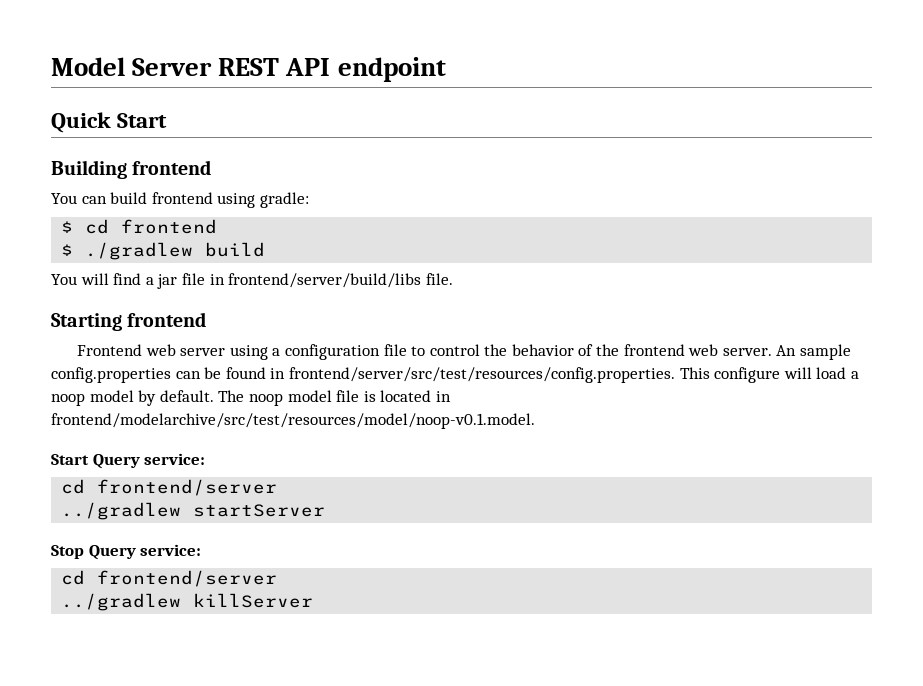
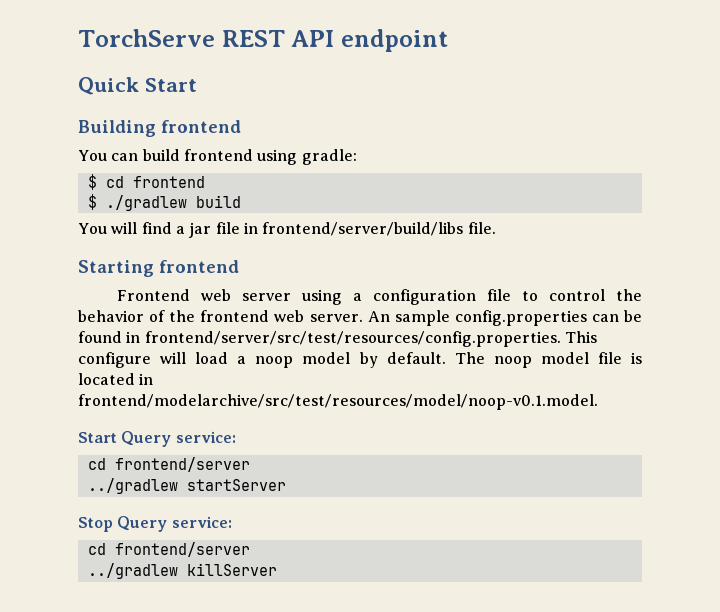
[51,57,213,76] Model Server -> [78,29,215,47] TorchServe

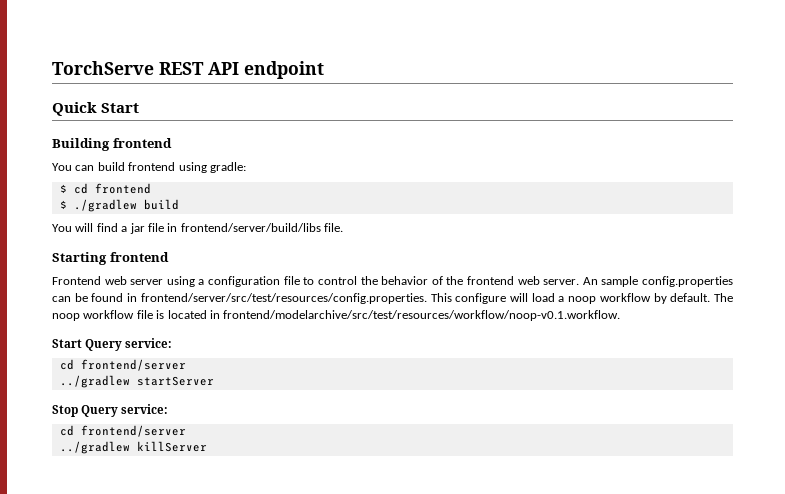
[302,352,351,364] model -> [599,293,651,302] workflow
[540,352,589,364] model -> [83,310,135,319] workflow
[78,394,598,410] frontend/modelarchive/src/test/resources/model/noop-v0.1.model. -> [223,310,621,321] frontend/modelarchive/src/test/resources/workflow/noop-v0.1.workflow.

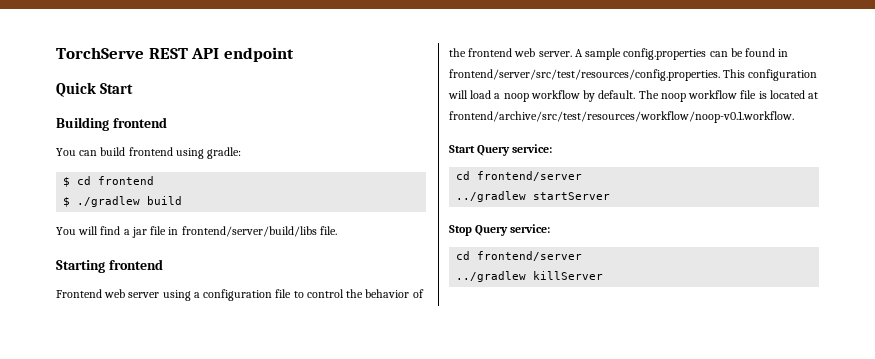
[582,277,598,285] An -> [574,49,583,57] A
[455,293,507,304] configure -> [748,69,818,81] configuration
[209,310,621,321] in frontend/modelarchive/src/test/resources/workflow/noop-v0.1.workflow. -> [808,92,819,99] [449,111,794,123] at frontend/archive/src/test/resources/workflow/noop-v0.1.workflow.

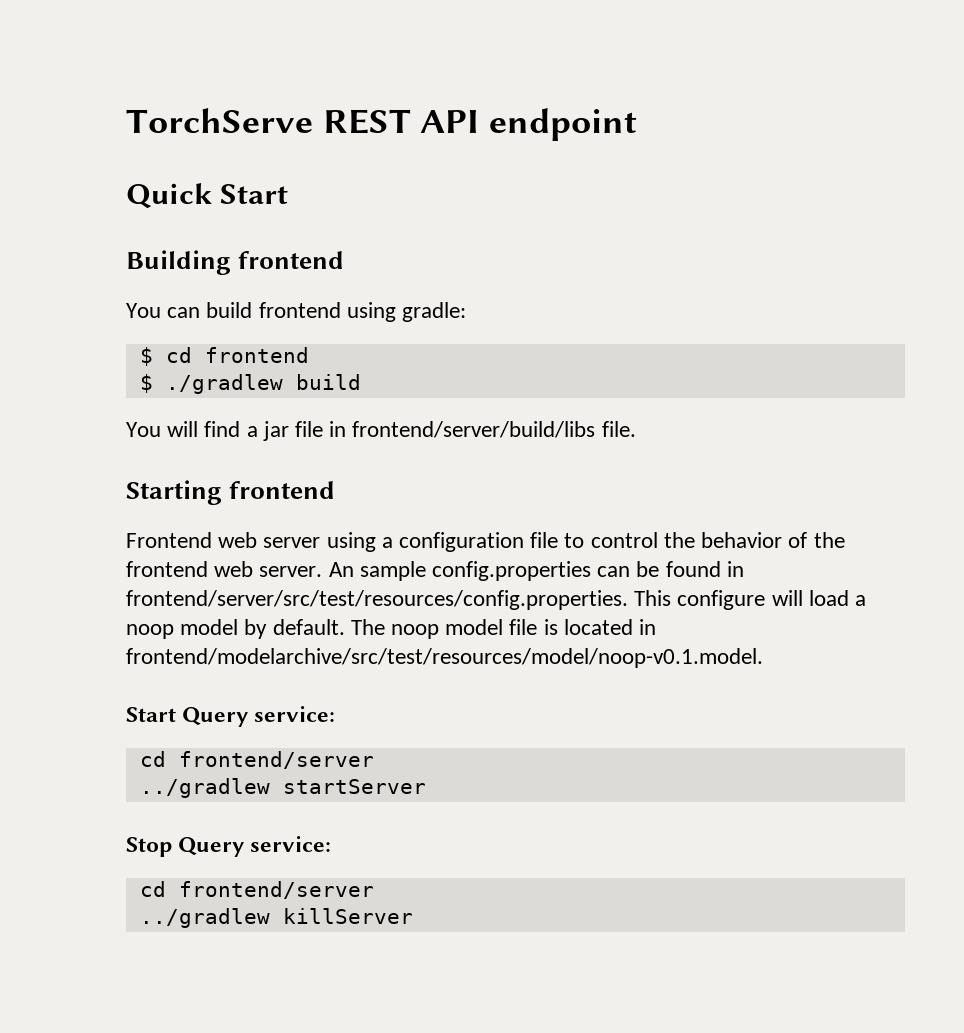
[574,49,583,57] A -> [328,562,354,577] An
[748,69,818,81] configuration -> [677,590,766,610] configure
[530,90,580,99] workflow -> [180,619,239,635] model
[688,90,738,99] workflow -> [445,619,504,635] model
[808,92,819,99] [449,111,794,123] at frontend/archive/src/test/resources/workflow/noop-v0.1.workflow. -> [639,619,657,635] [126,648,763,668] in frontend/modelarchive/src/test/resources/model/noop-v0.1.model.

